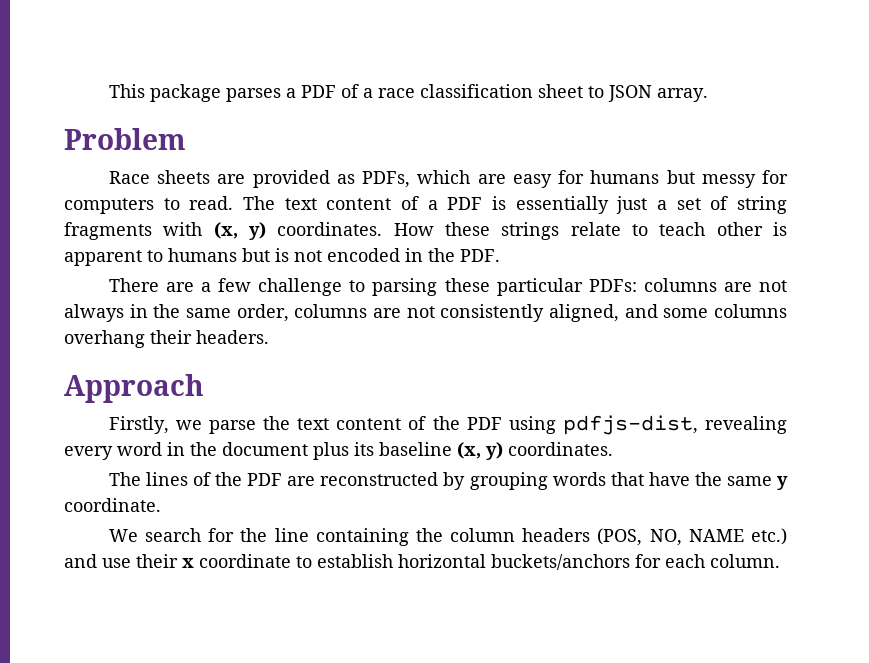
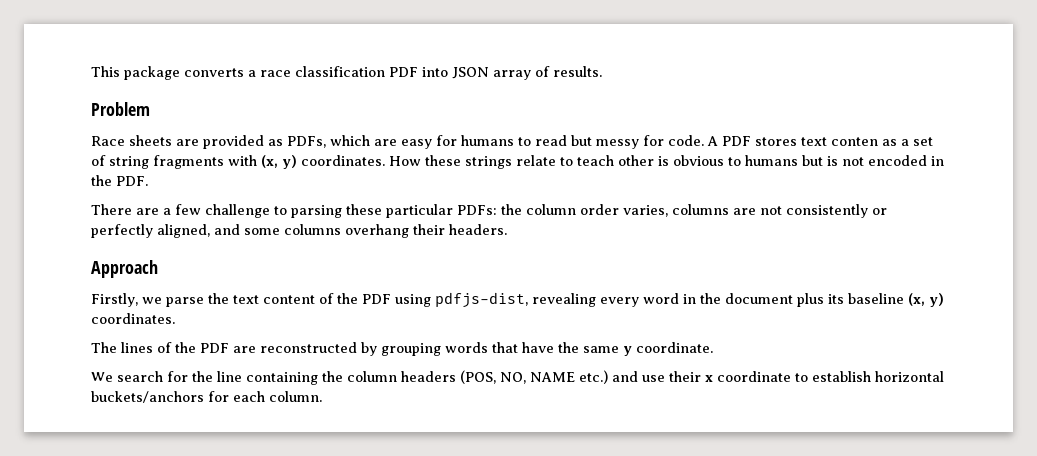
[225,84,708,102] parses a PDF of a race classification sheet to JSON array. -> [184,66,602,80] converts a race classification PDF into JSON array of results.
(660, 177) none -> [518,135,567,146] to read
[64,196,648,214] computers to read. The text content of a PDF is essentially just -> [668,135,897,146] code. A PDF stores text conten as
[64,250,142,266] apparent -> [673,155,724,166] obvious
[643,278,787,292] [64,304,289,322] columns are not always in the same order, -> [501,204,668,217] the column order varies,
(545, 313) none -> [872,208,887,215] [91,224,153,238] or perfectly

